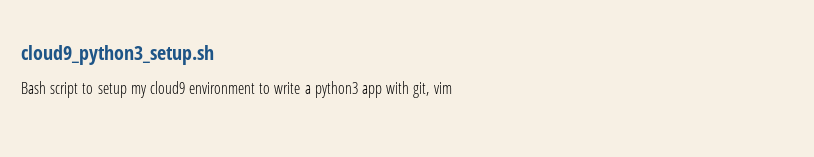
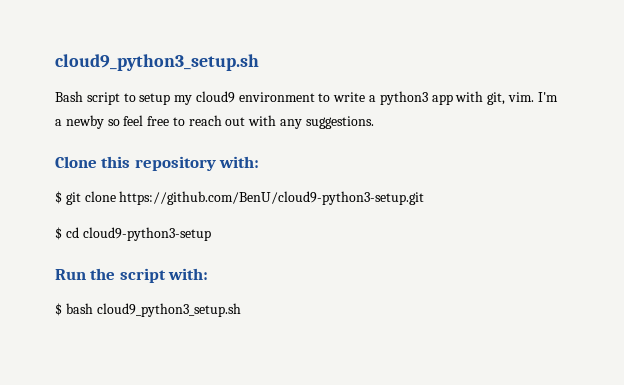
[433,82,452,94] vim -> [507,92,558,102] [55,115,374,129] [55,156,260,171] [55,191,425,205] [55,227,211,241] [55,268,209,283] [55,303,241,317] vim. I'm a newby so feel free to reach out with any suggestions. // Clone this repository with: // $ git clone https://github.com/BenU/cloud9-python3-setup.git // $ cd cloud9-python3-setup // Run the script with: // $ bash cloud9_python3_setup.sh

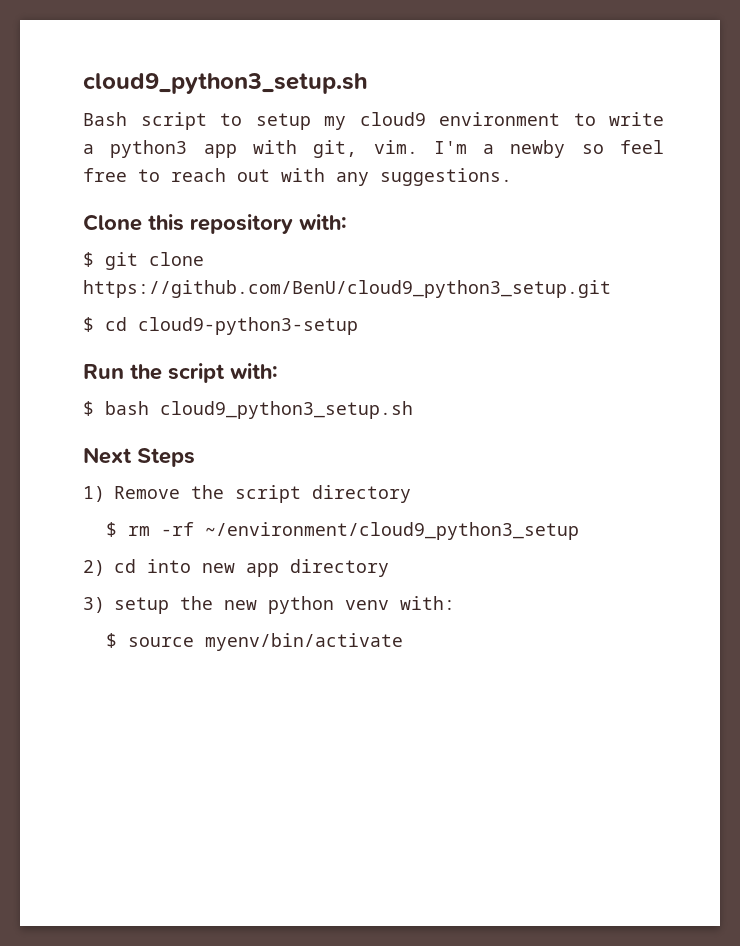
[119,191,425,205] https://github.com/BenU/cloud9-python3-setup.git -> [83,280,611,298] https://github.com/BenU/cloud9_python3_setup.git
(241, 310) none -> [83,447,195,467] [83,485,411,503] [105,522,579,540] [83,559,389,577] [83,596,455,614] [105,633,403,651] // Next Steps // 1) Remove the script directory // $ rm -rf ~/environment/cloud9_python3_setup // 2) cd into new app directory // 3) setup the new python venv with: // $ source myenv/bin/activate

